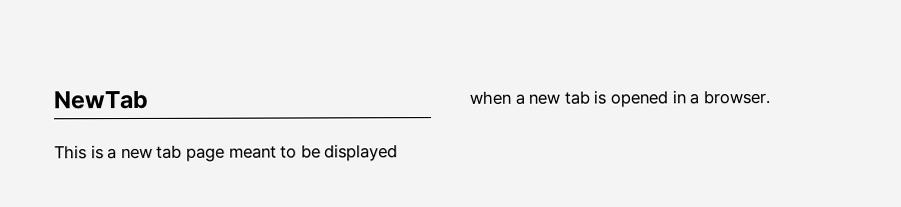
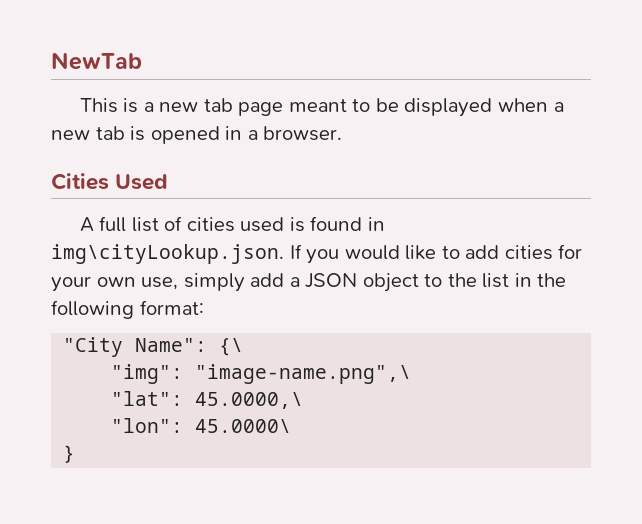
(771, 97) none -> [51,173,169,190] [79,216,385,232] [51,244,583,264] [51,273,567,292] [51,300,204,319] [63,337,244,357] [111,364,412,384] [111,391,304,409] [111,418,292,433] [63,445,76,463] // Cities Used // A full list of cities used is found in img\cityLookup.json. If you would like to add cities for your own use, simply add a JSON object to the list in the following format: // "City Name": {\ // "img": "image-name.png",\ // "lat": 45.0000,\ // "lon": 45.0000\ // }

